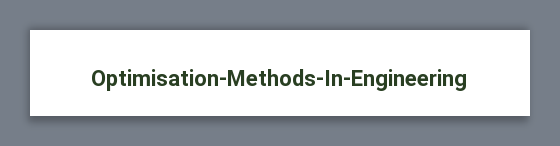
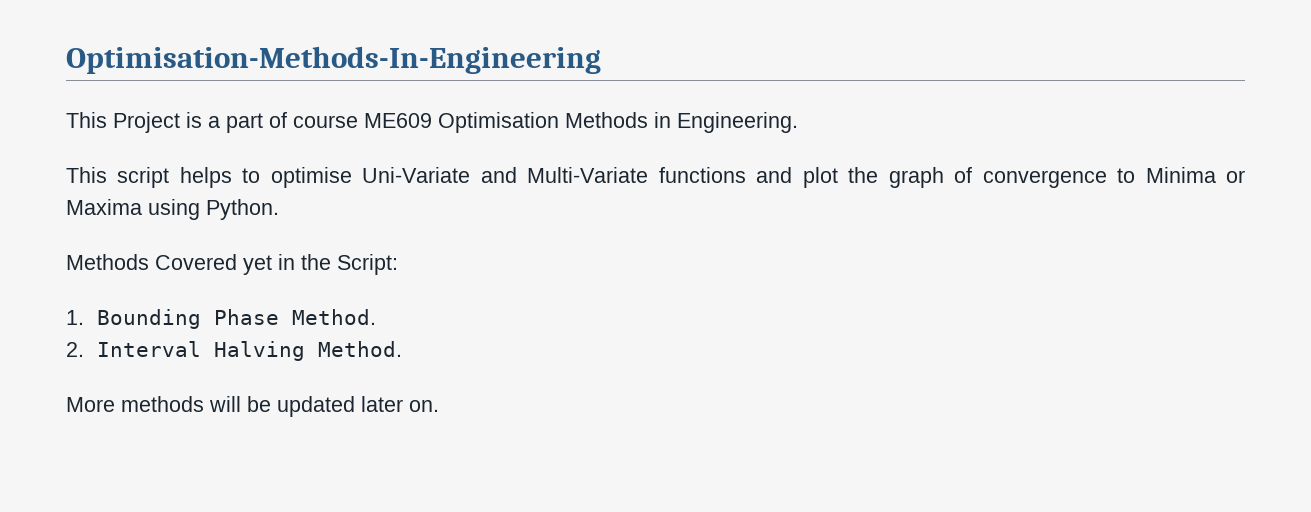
(467, 80) none -> [66,112,798,133] [66,167,1246,188] [66,199,279,220] [66,254,398,275] [66,309,377,329] [66,341,403,361] [66,396,439,417] // This Project is a part of course ME609 Optimisation Methods in Engineering. // This script helps to optimise Uni-Variate and Multi-Variate functions and plot the graph of convergence to Minima or Maxima using Python. // Methods Covered yet in the Script: // 1. Bounding Phase Method. // 2. Interval Halving Method. // More methods will be updated later on.

